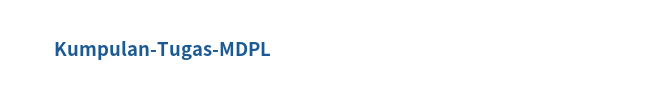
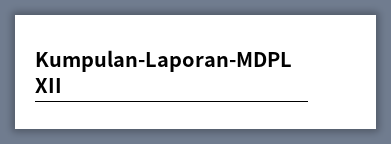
[54,40,271,60] Kumpulan-Tugas-MDPL -> [35,50,292,72] [35,78,62,93] Kumpulan-Laporan-MDPL XII

